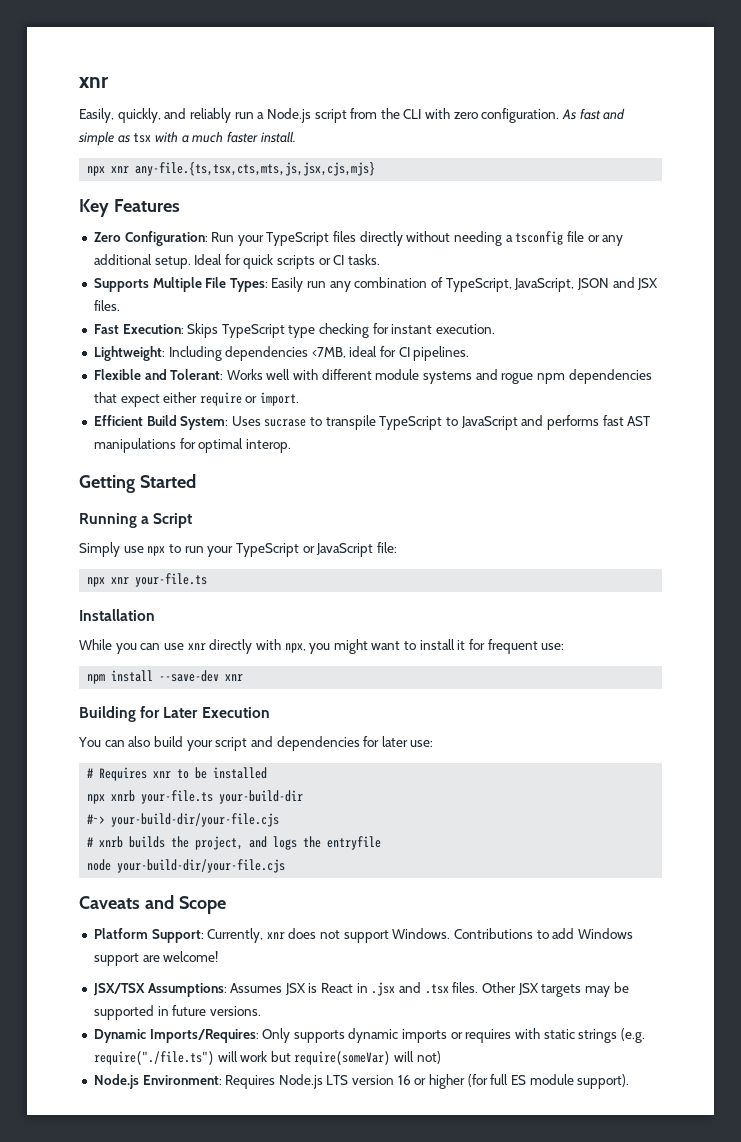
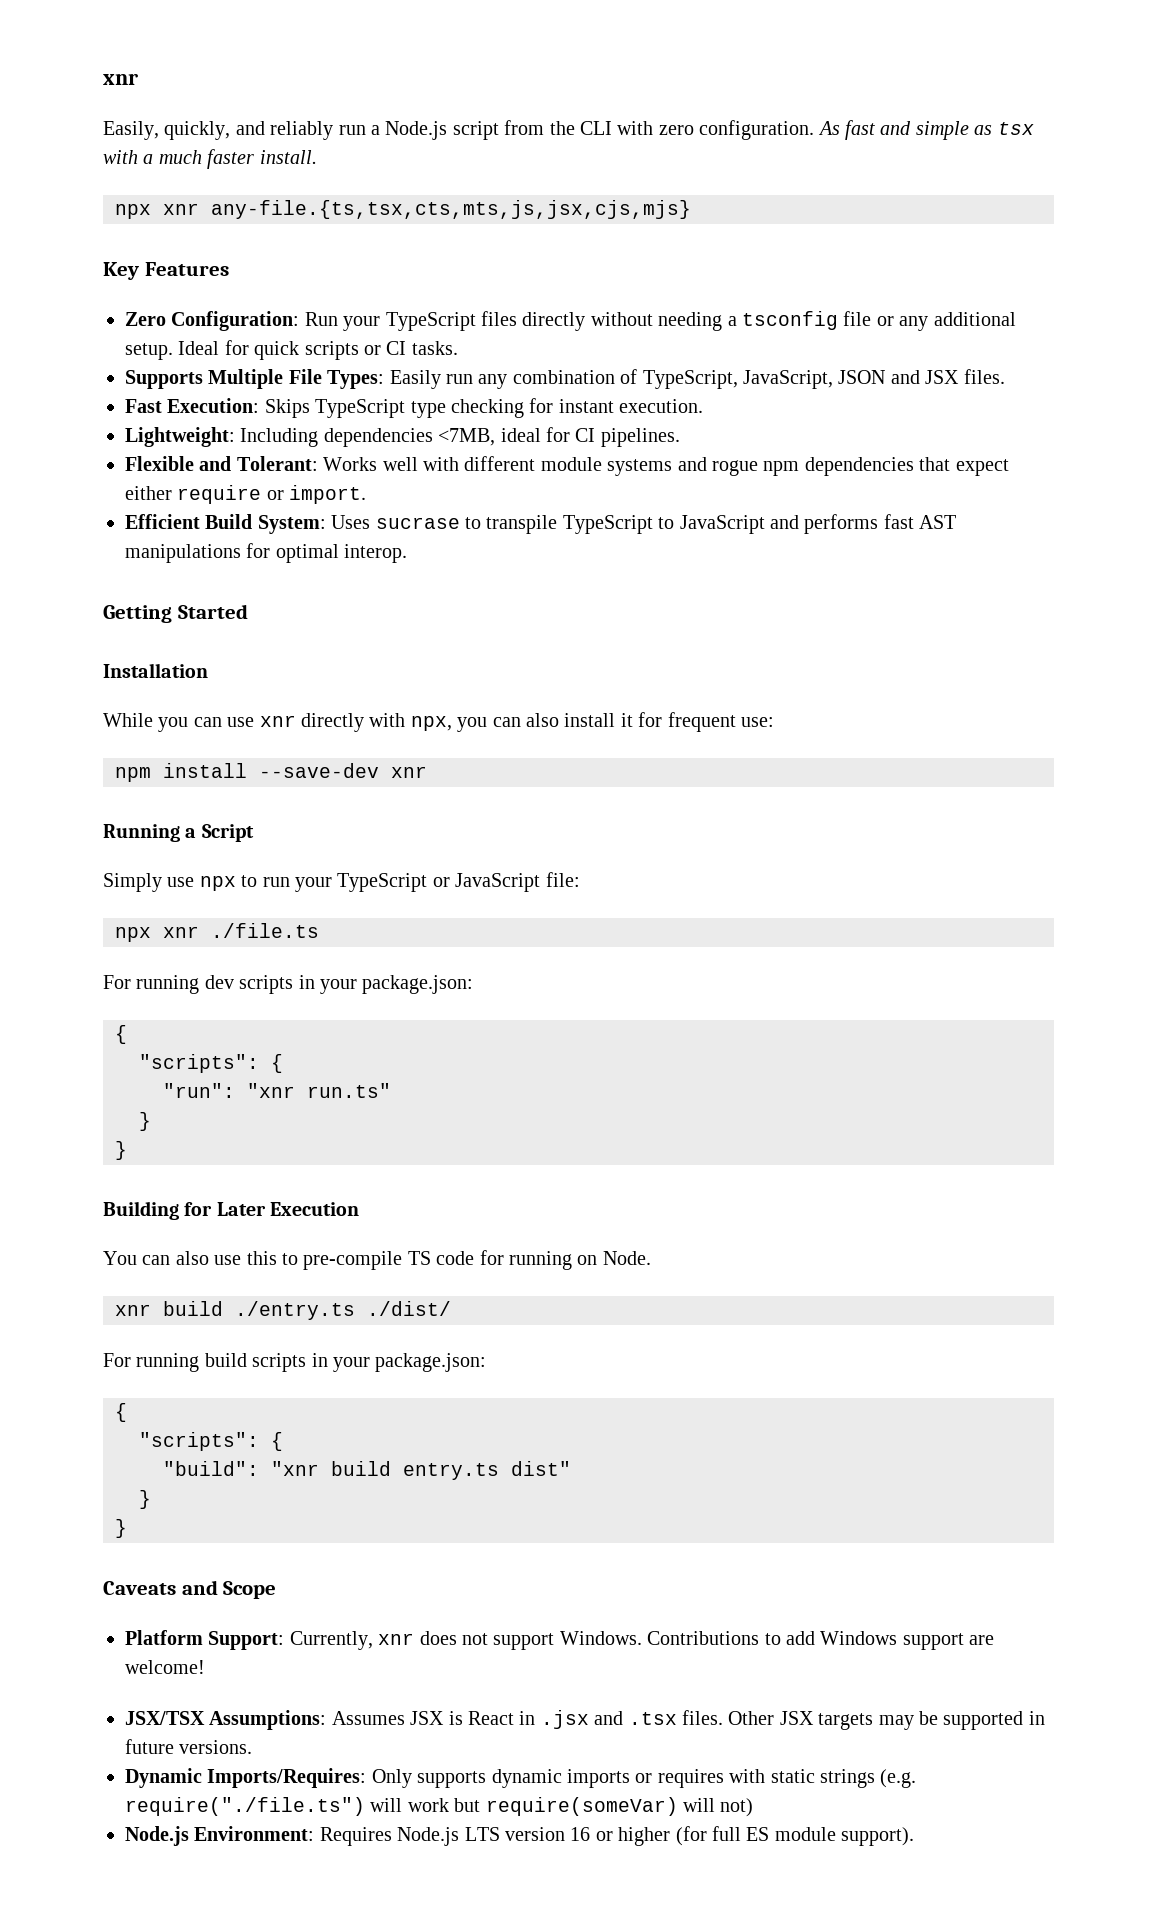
(196, 481) none -> [103,663,208,678] [103,712,774,732] [115,763,427,782] // Installation // While you can use xnr directly with npx, you can also install it for frequent use: // npm install --save-dev xnr
[135,573,208,587] [79,609,155,621] [79,639,565,654] [87,670,244,684] your-file.ts // Installation // While you can use xnr directly with npx, you might want to install it for frequent use: // npm install --save-dev xnr -> [211,923,319,938] [103,975,474,994] [115,1025,127,1044] [139,1054,283,1073] [163,1083,391,1098] [139,1112,151,1131] [115,1141,127,1160] ./file.ts // For running dev scripts in your package.json: // { // "scripts": { // "run": "xnr run.ts" // } // }
[153,736,434,751] [87,767,268,781] [87,790,304,804] [87,813,280,827] [87,836,382,850] [87,859,286,873] build your script and dependencies for later use: // # Requires xnr to be installed // npx xnrb your-file.ts your-build-dir // #~> your-build-dir/your-file.cjs // # xnrb builds the project, and logs the entryfile // node your-build-dir/your-file.cjs -> [214,1250,651,1270] [115,1301,451,1320] [103,1353,487,1372] [115,1403,127,1422] [139,1432,283,1451] [163,1461,571,1480] [139,1490,151,1509] [115,1519,127,1538] use this to pre-compile TS code for running on Node. // xnr build ./entry.ts ./dist/ // For running build scripts in your package.json: // { // "scripts": { // "build": "xnr build entry.ts dist" // } // }

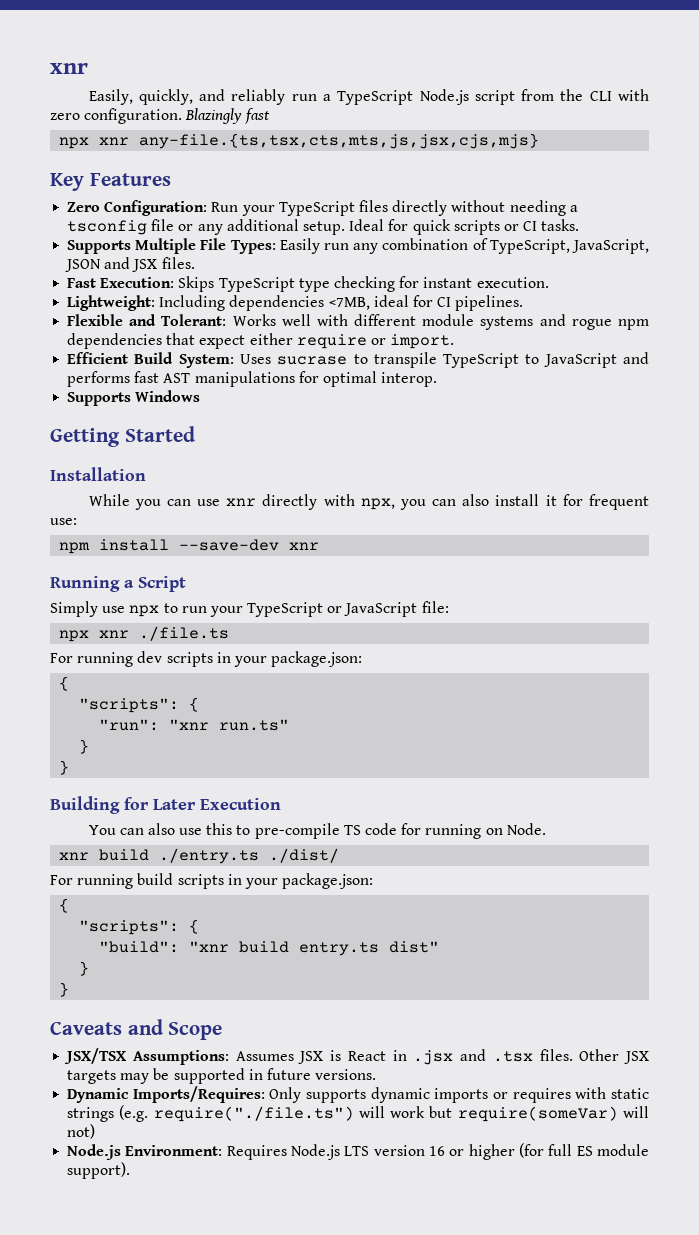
(380, 130) none -> [337,90,414,105] TypeScript
[817,120,1034,140] [103,149,317,169] As fast and simple as tsx with a much faster install. -> [185,108,270,124] Blazingly fast
(408, 553) none -> [67,390,201,406] // Supports Windows
[125,1630,995,1650] [125,1660,205,1674] // Platform Support: Currently, xnr does not support Windows. Contributions to add Windows support are welcome! -> (223, 1031) none

